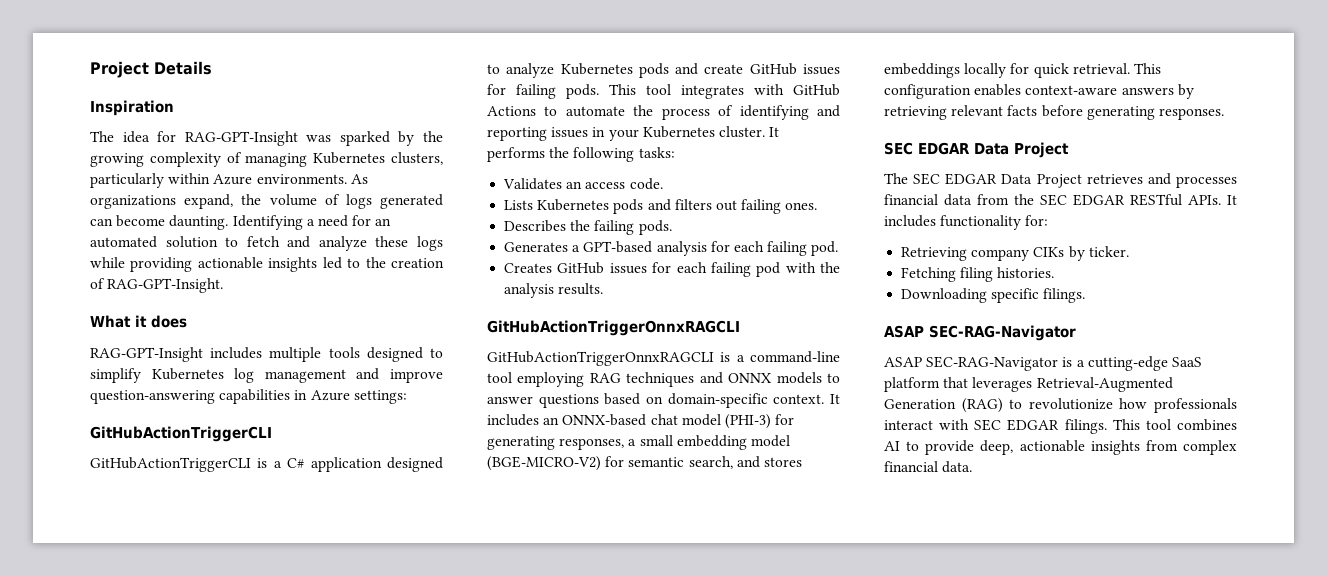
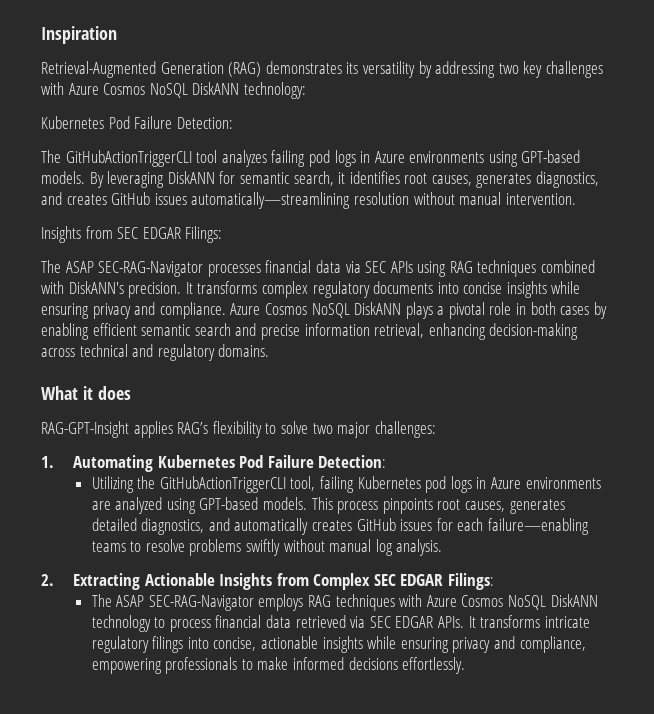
[90,61,212,78] Project Details // -> (41, 35) none
[90,131,443,146] [90,152,444,167] [90,173,368,188] [90,194,443,209] [90,215,392,230] [90,236,443,251] [90,257,444,272] [90,278,224,293] [90,315,187,328] [90,347,443,362] [90,368,443,383] [90,389,407,404] [90,426,272,442] [90,457,443,472] [487,63,840,78] [487,84,840,99] [487,105,840,120] [487,126,780,141] [487,147,675,162] [503,178,663,190] [504,199,818,214] [504,220,672,235] [504,241,839,256] [504,262,840,277] [504,283,604,298] [487,320,740,336] [487,351,840,366] [487,372,840,387] [487,393,840,408] [487,414,795,429] [487,435,790,450] [487,456,802,471] [884,63,1161,78] [884,84,1194,99] [884,105,1224,120] [884,142,1069,158] [884,173,1237,188] [884,194,1237,206] [884,215,1049,230] [901,246,1129,261] [901,267,1055,282] [901,288,1086,303] [884,325,1076,341] [884,356,1202,371] [884,377,1173,392] [884,398,1237,413] [884,419,1237,434] [884,440,1237,455] [884,461,973,473] The idea for RAG-GPT-Insight was sparked by the growing complexity of managing Kubernetes clusters, particularly within Azure environments. As organizations expand, the volume of logs generated can become daunting. Identifying a need for an automated solution to fetch and analyze these logs while providing actionable insights led to the creation of RAG-GPT-Insight. // What it does // RAG-GPT-Insight includes multiple tools designed to simplify Kubernetes log management and improve question-answering capabilities in Azure settings: // GitHubActionTriggerCLI // GitHubActionTriggerCLI is a C# application designed to analyze Kubernetes pods and create GitHub issues for failing pods. This tool integrates with GitHub Actions to automate the process of identifying and reporting issues in your Kubernetes cluster. It performs the following tasks: // Validates an access code. // Lists Kubernetes pods and filters out failing ones. // Describes the failing pods. // Generates a GPT-based analysis for each failing pod. // Creates GitHub issues for each failing pod with the analysis results. // GitHubActionTriggerOnnxRAGCLI // GitHubActionTriggerOnnxRAGCLI is a command-line tool employing RAG techniques and ONNX models to answer questions based on domain-specific context. It includes an ONNX-based chat model (PHI-3) for generating responses, a small embedding model (BGE-MICRO-V2) for semantic search, and stores embeddings locally for quick retrieval. This configuration enables context-aware answers by retrieving relevant facts before generating responses. // SEC EDGAR Data Project // The SEC EDGAR Data Project retrieves and processes financial data from the SEC EDGAR RESTful APIs. It includes functionality for: // Retrieving company CIKs by ticker. // Fetching filing histories. // Downloading specific filings. // ASAP SEC-RAG-Navigator // ASAP SEC-RAG-Navigator is a cutting-edge SaaS platform that leverages Retrieval-Augmented Generation (RAG) to revolutionize how professionals interact with SEC EDGAR filings. This tool combines AI to provide deep, actionable insights from complex financial data. -> [41,61,603,78] [41,82,306,99] [41,116,233,129] [41,150,581,167] [41,171,600,188] [41,192,576,209] [41,226,223,243] [41,260,596,277] [41,281,581,298] [41,302,607,319] [41,323,579,340] [41,344,270,361] [41,386,131,400] [41,421,436,438] [41,455,387,472] [91,476,601,493] [91,497,565,514] [91,518,589,535] [91,539,443,556] [41,573,495,590] [91,594,598,611] [91,615,590,632] [91,636,586,653] [91,657,466,674] Retrieval-Augmented Generation (RAG) demonstrates its versatility by addressing two key challenges with Azure Cosmos NoSQL DiskANN technology: // Kubernetes Pod Failure Detection: // The GitHubActionTriggerCLI tool analyzes failing pod logs in Azure environments using GPT-based models. By leveraging DiskANN for semantic search, it identifies root causes, generates diagnostics, and creates GitHub issues automatically—streamlining resolution without manual intervention. // Insights from SEC EDGAR Filings: // The ASAP SEC-RAG-Navigator processes financial data via SEC APIs using RAG techniques combined with DiskANN's precision. It transforms complex regulatory documents into concise insights while ensuring privacy and compliance. Azure Cosmos NoSQL DiskANN plays a pivotal role in both cases by enabling efficient semantic search and precise information retrieval, enhancing decision-making across technical and regulatory domains. // What it does // RAG-GPT-Insight applies RAG’s flexibility to solve two major challenges: // 1. Automating Kubernetes Pod Failure Detection: // Utilizing the GitHubActionTriggerCLI tool, failing Kubernetes pod logs in Azure environments are analyzed using GPT-based models. This process pinpoints root causes, generates detailed diagnostics, and automatically creates GitHub issues for each failure—enabling teams to resolve problems swiftly without manual log analysis. // 2. Extracting Actionable Insights from Complex SEC EDGAR Filings: // The ASAP SEC-RAG-Navigator employs RAG techniques with Azure Cosmos NoSQL DiskANN technology to process financial data retrieved via SEC EDGAR APIs. It transforms intricate regulatory filings into concise, actionable insights while ensuring privacy and compliance, empowering professionals to make informed decisions effortlessly.

